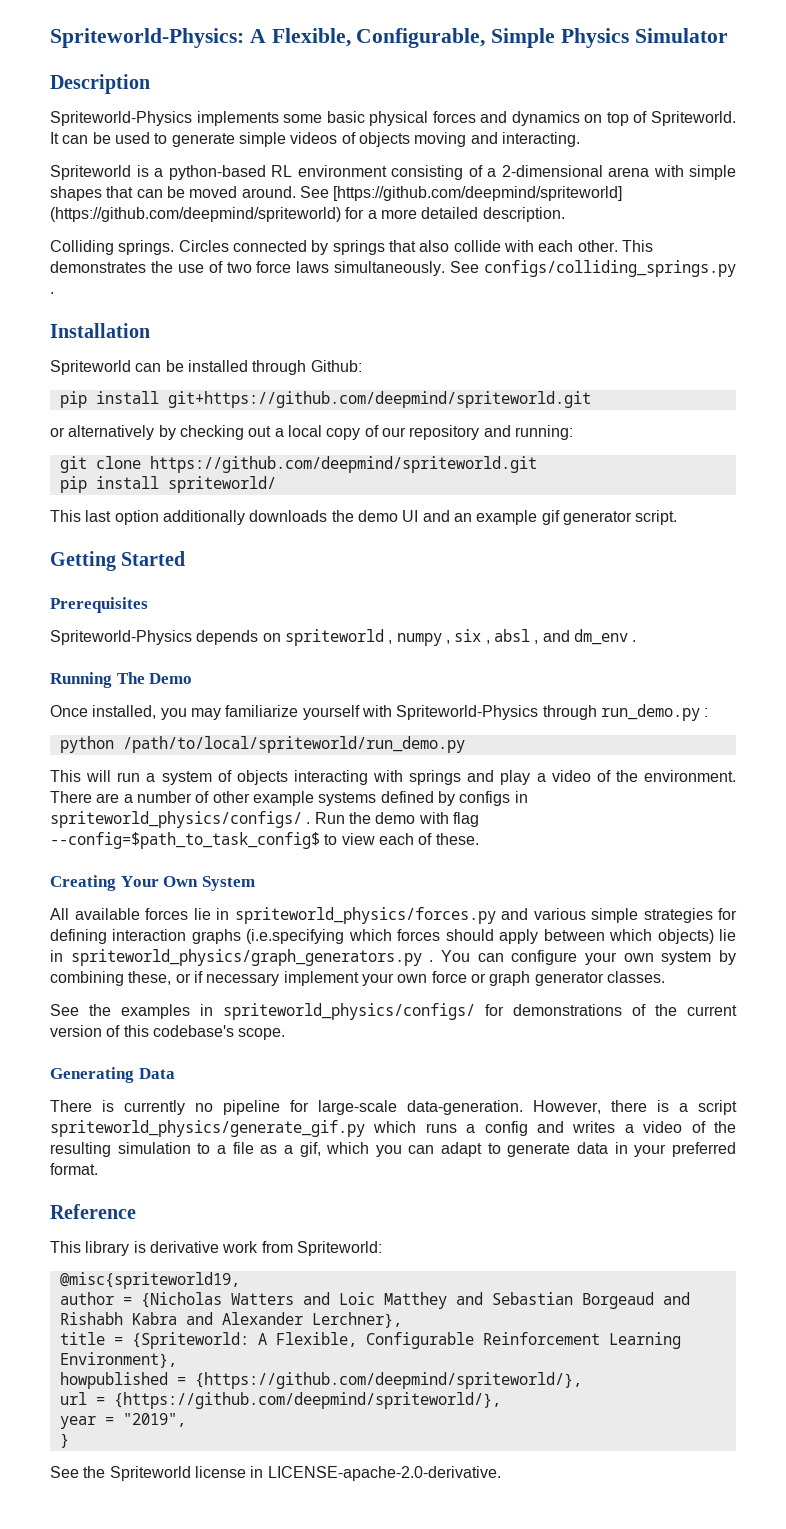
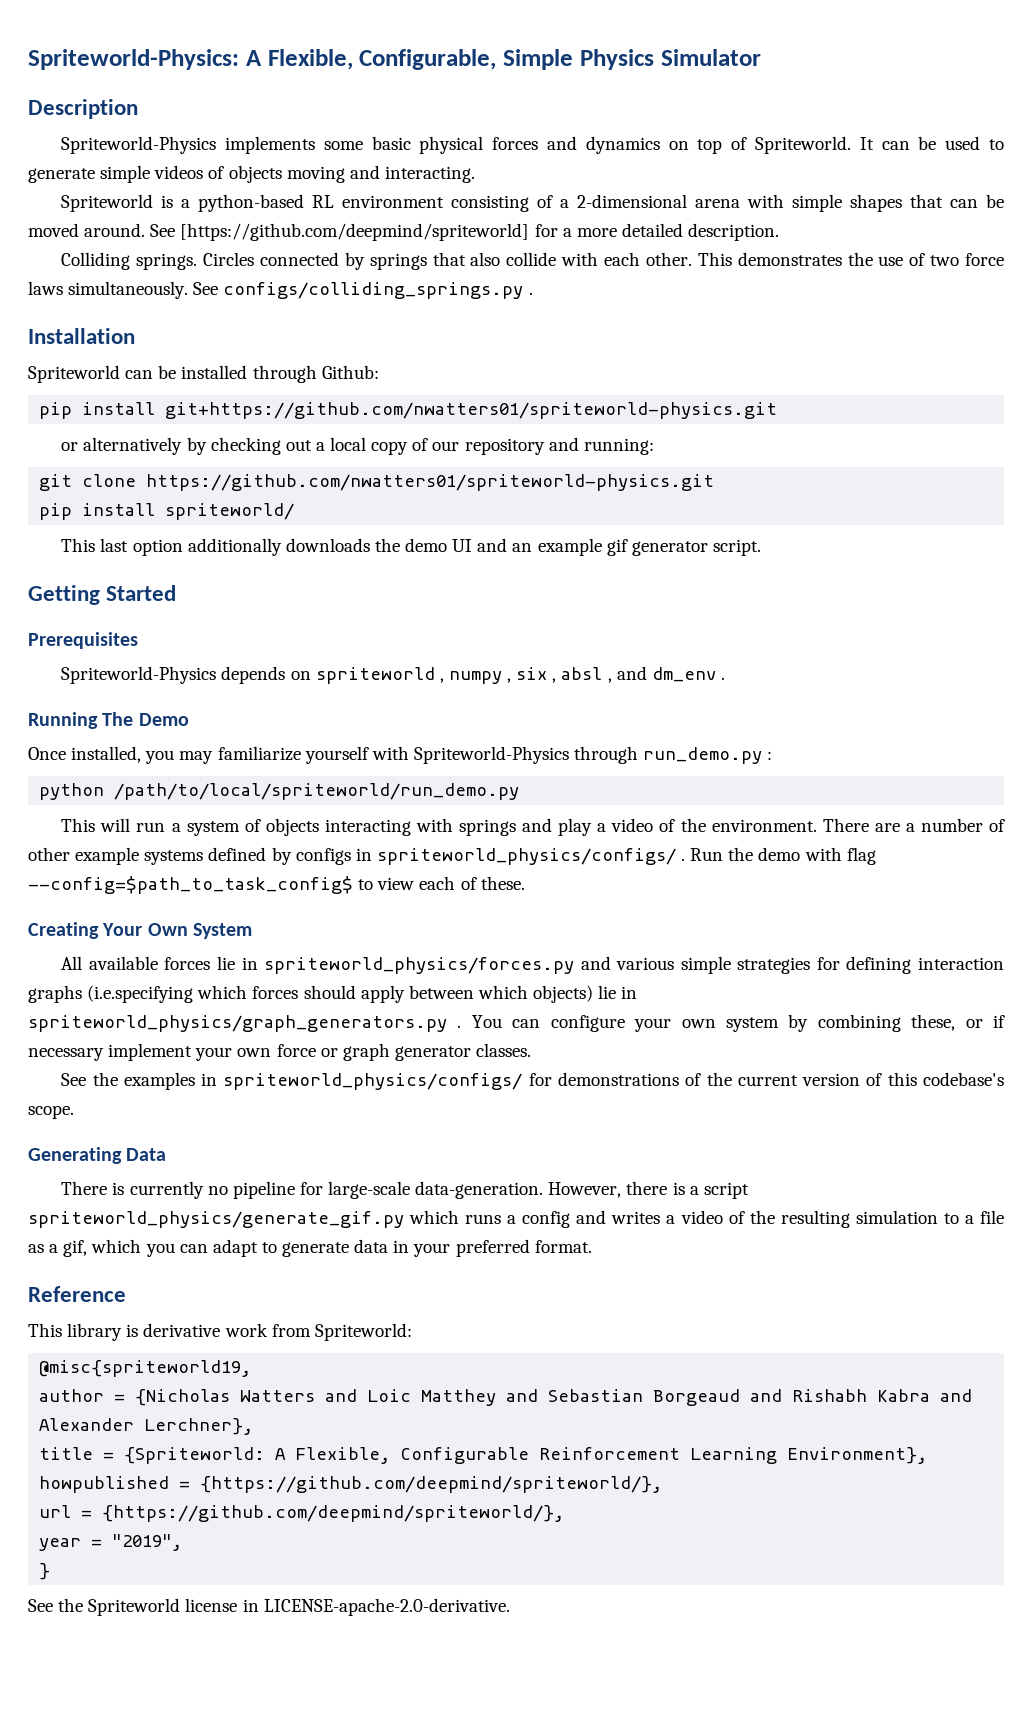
[50,207,341,222] (https://github.com/deepmind/spriteworld) -> (530, 232) none
[167,391,591,408] git+https://github.com/deepmind/spriteworld.git -> [165,402,778,419] git+https://github.com/nwatters01/spriteworld-physics.git
[149,456,537,473] https://github.com/deepmind/spriteworld.git -> [146,474,715,491] https://github.com/nwatters01/spriteworld-physics.git

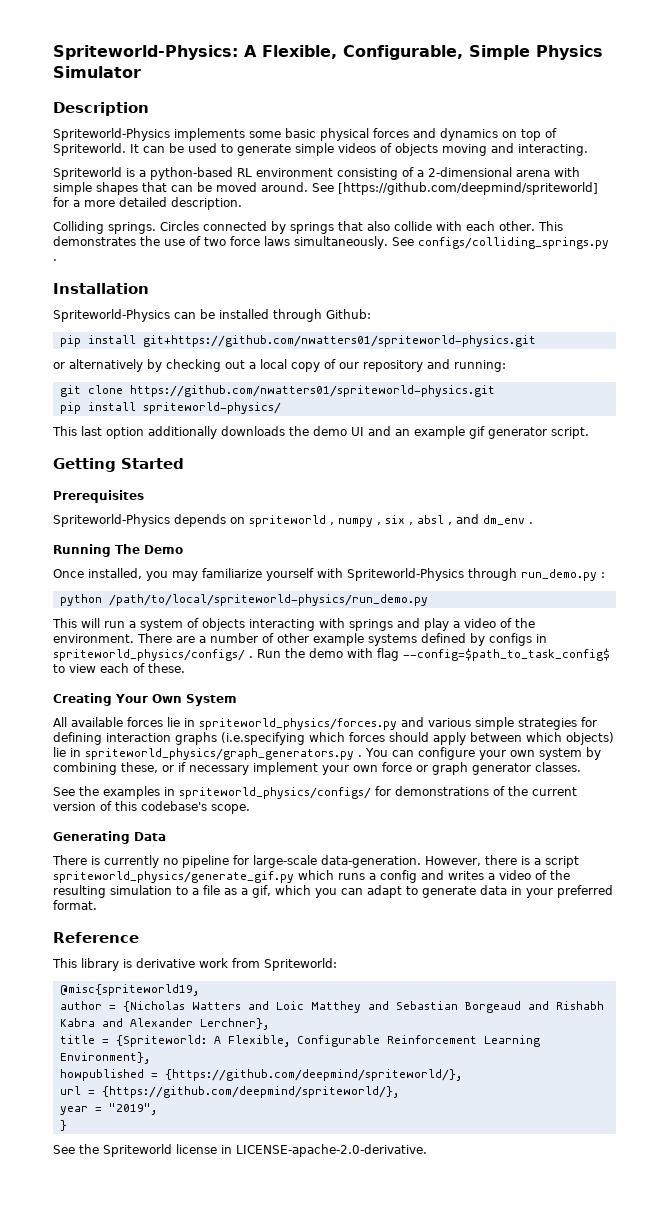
[28,365,120,383] Spriteworld -> [53,309,170,322] Spriteworld-Physics
[165,503,295,520] spriteworld/ -> [142,402,281,414] spriteworld-physics/
[114,783,520,800] /path/to/local/spriteworld/run_demo.py -> [108,594,428,606] /path/to/local/spriteworld-physics/run_demo.py

